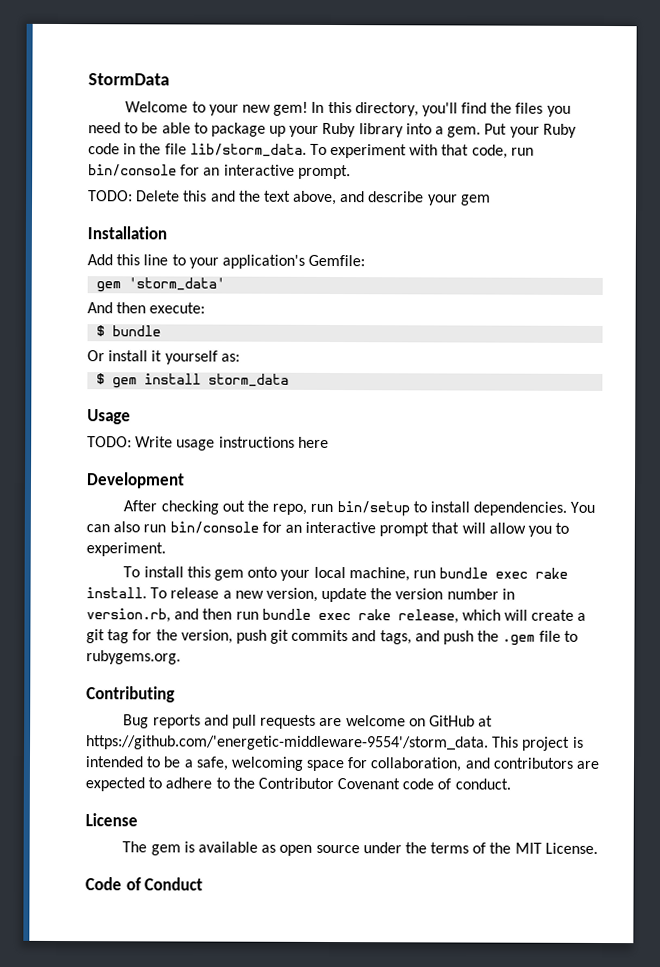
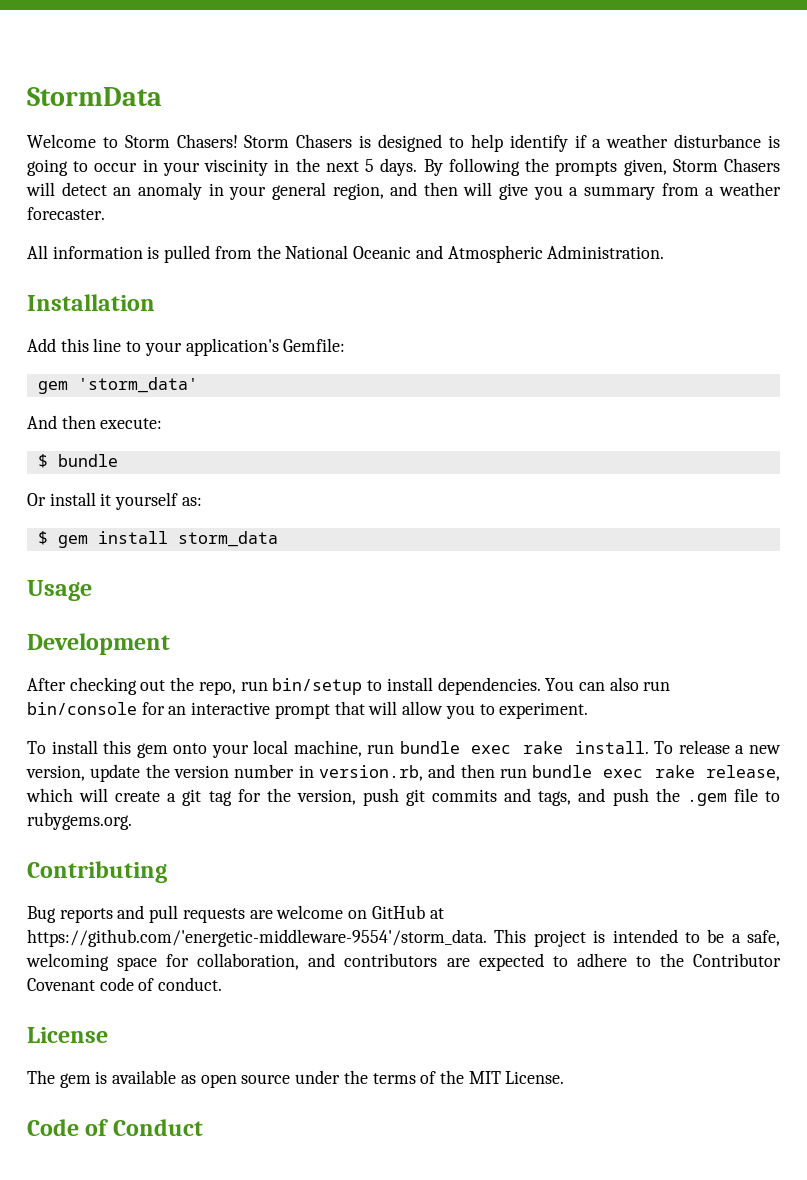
[208,101,571,117] [88,122,577,138] [88,143,534,159] [88,164,351,180] [88,190,491,206] your new gem! In this directory, you'll find the files you need to be able to package up your Ruby library into a gem. Put your Ruby code in the file lib/storm_data. To experiment with that code, run bin/console for an interactive prompt. // TODO: Delete this and the text above, and describe your gem -> [124,134,781,152] [27,158,781,176] [26,182,781,200] [27,207,105,220] [27,245,665,263] Storm Chasers! Storm Chasers is designed to help identify if a weather disturbance is going to occur in your viscinity in the next 5 days. By following the prompts given, Storm Chasers will detect an anomaly in your general region, and then will give you a summary from a weather forecaster. // All information is pulled from the National Oceanic and Atmospheric Administration.
[87,436,329,451] // TODO: Write usage instructions here -> (92, 590) none

